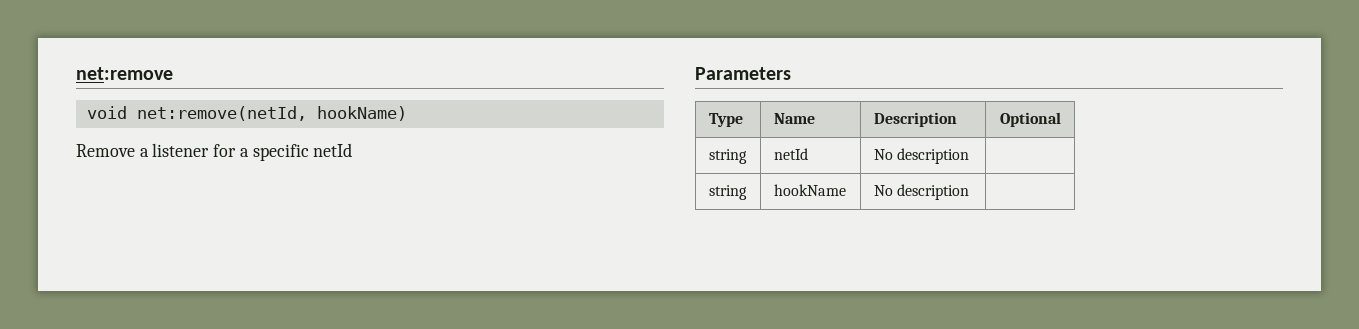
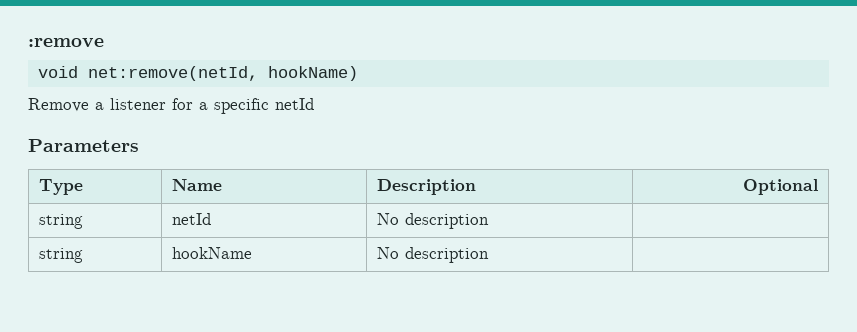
[76,67,173,80] net:remove -> [28,38,104,47] :remove

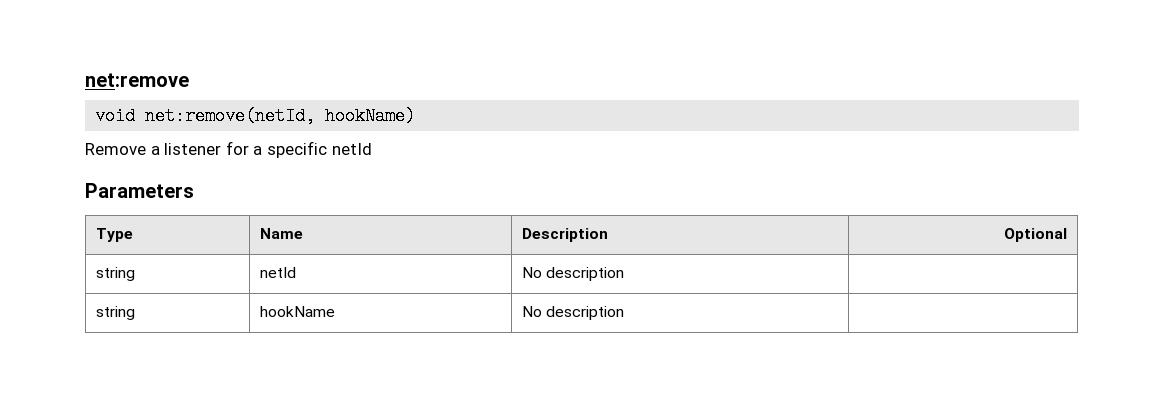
[28,38,104,47] :remove -> [85,73,189,87] net:remove

